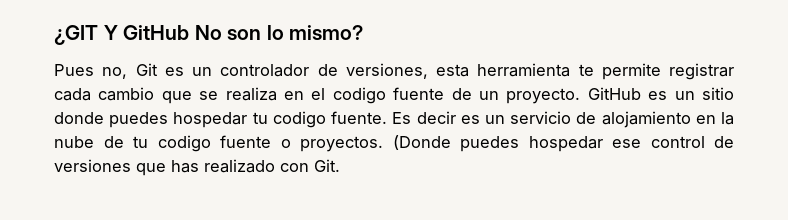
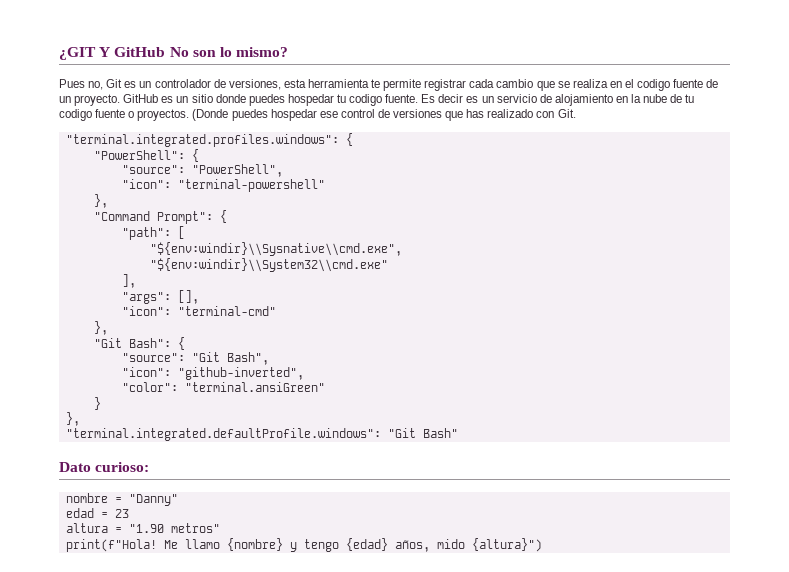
(340, 165) none -> [65,133,353,147] [93,149,199,162] [121,164,283,177] [121,179,325,192] [93,194,108,208] [93,210,227,224] [121,226,185,240] [149,242,402,256] [149,258,388,272] [121,274,136,288] [121,290,199,304] [121,306,276,316] [93,321,108,335] [93,337,185,350] [121,352,269,365] [121,367,304,380] [121,382,325,392] [93,397,101,410] [65,412,80,426] [65,428,458,441] [59,462,150,472] [65,493,178,506] [65,508,129,518] [65,523,220,533] [65,538,542,552] // "terminal.integrated.profiles.windows": { // "PowerShell": { // "source": "PowerShell", // "icon": "terminal-powershell" // }, // "Command Prompt": { // "path": [ // "${env:windir}\\Sysnative\\cmd.exe", // "${env:windir}\\System32\\cmd.exe" // ], // "args": [], // "icon": "terminal-cmd" // }, // "Git Bash": { // "source": "Git Bash", // "icon": "github-inverted", // "color": "terminal.ansiGreen" // } // }, // "terminal.integrated.defaultProfile.windows": "Git Bash" // Dato curioso: // nombre = "Danny" // edad = 23 // altura = "1.90 metros" // print(f"Hola! Me llamo {nombre} y tengo {edad} años, mido {altura}")

